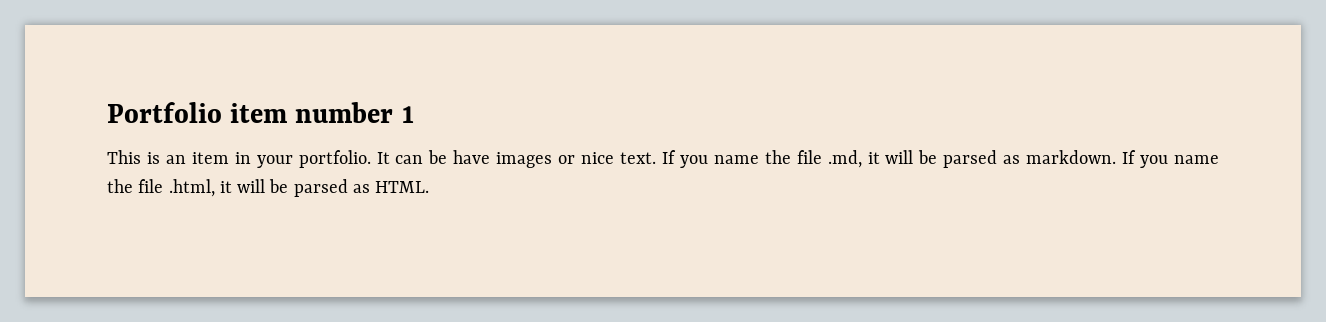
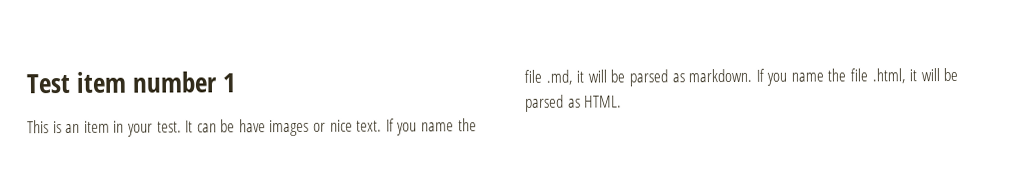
[107,102,222,123] Portfolio -> [26,73,70,94] Test
[298,150,371,168] portfolio. -> [156,121,182,133] test.

